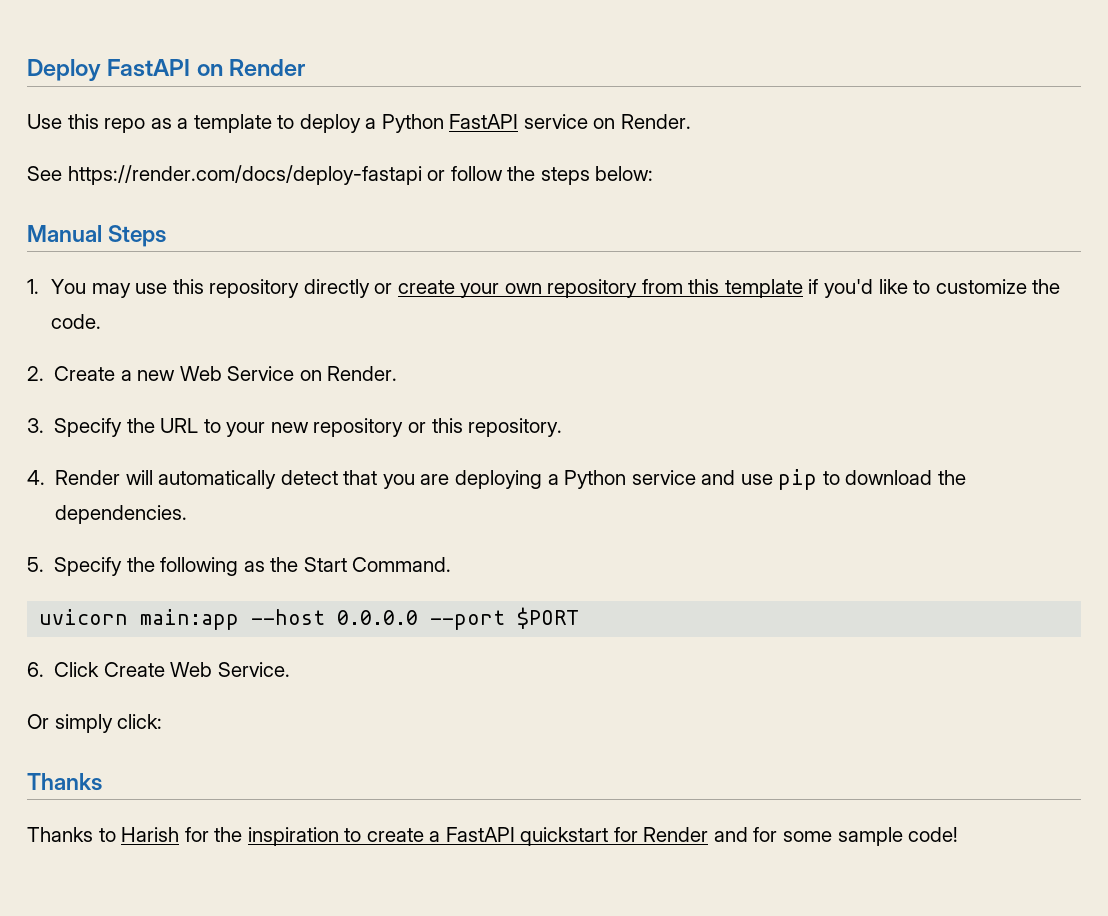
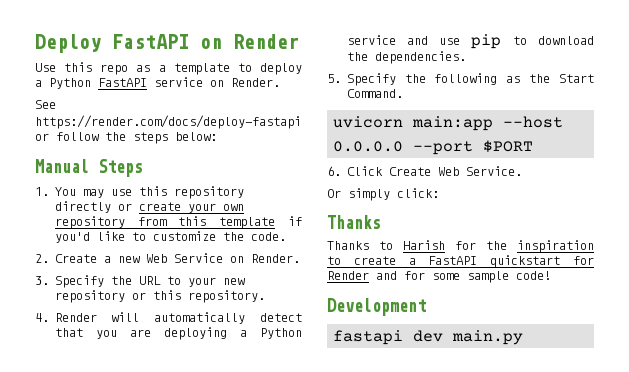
(959, 834) none -> [327,298,426,316] [333,330,524,345] // Development // fastapi dev main.py

